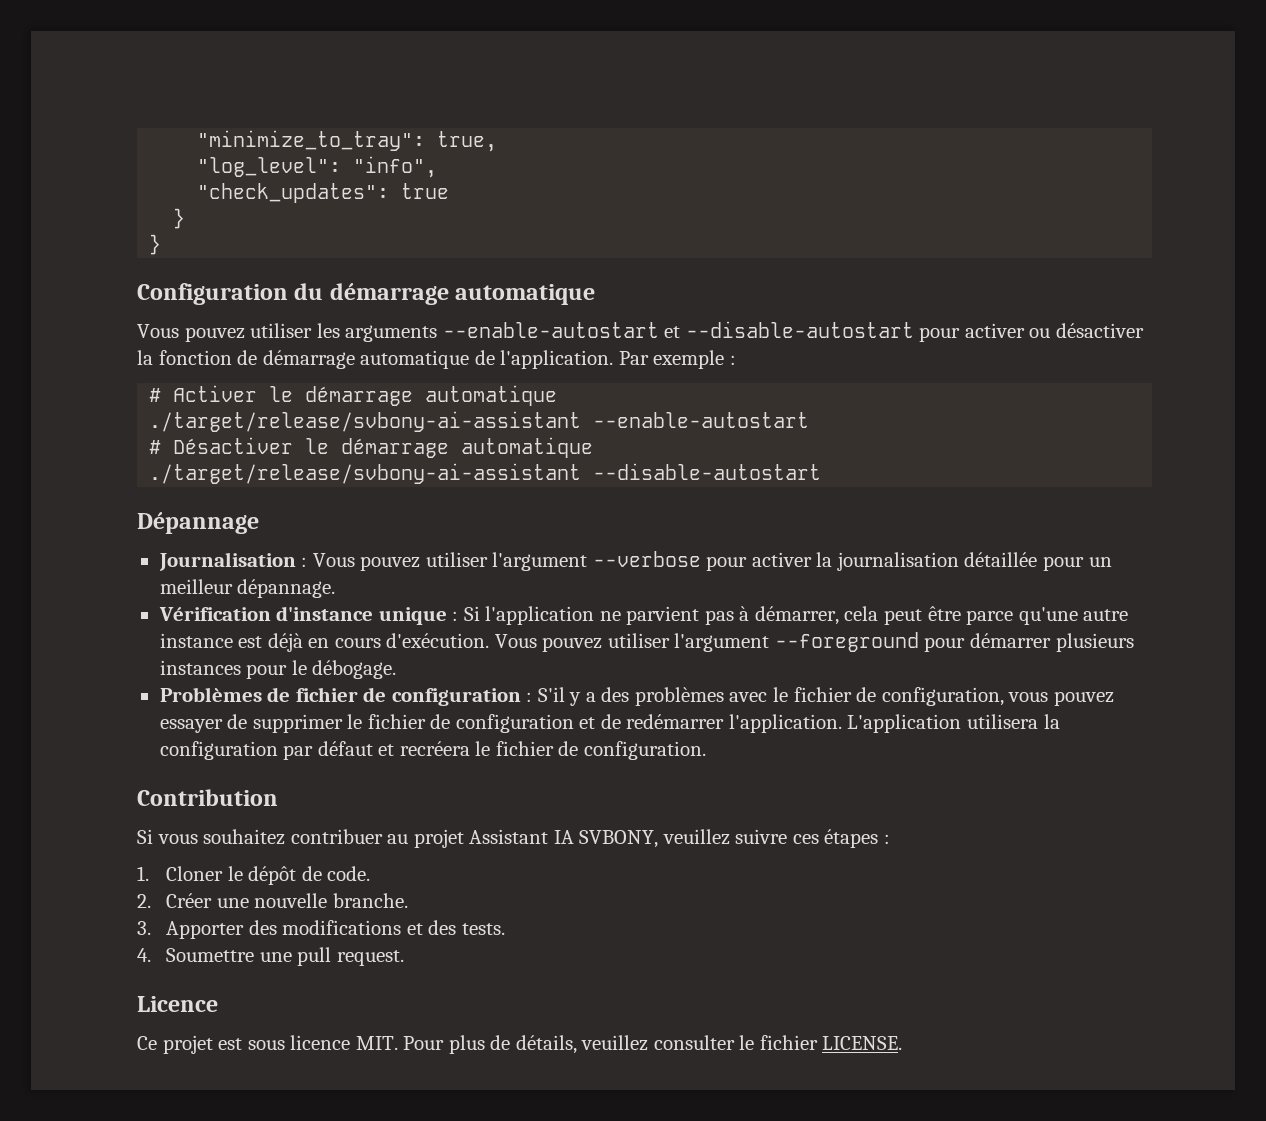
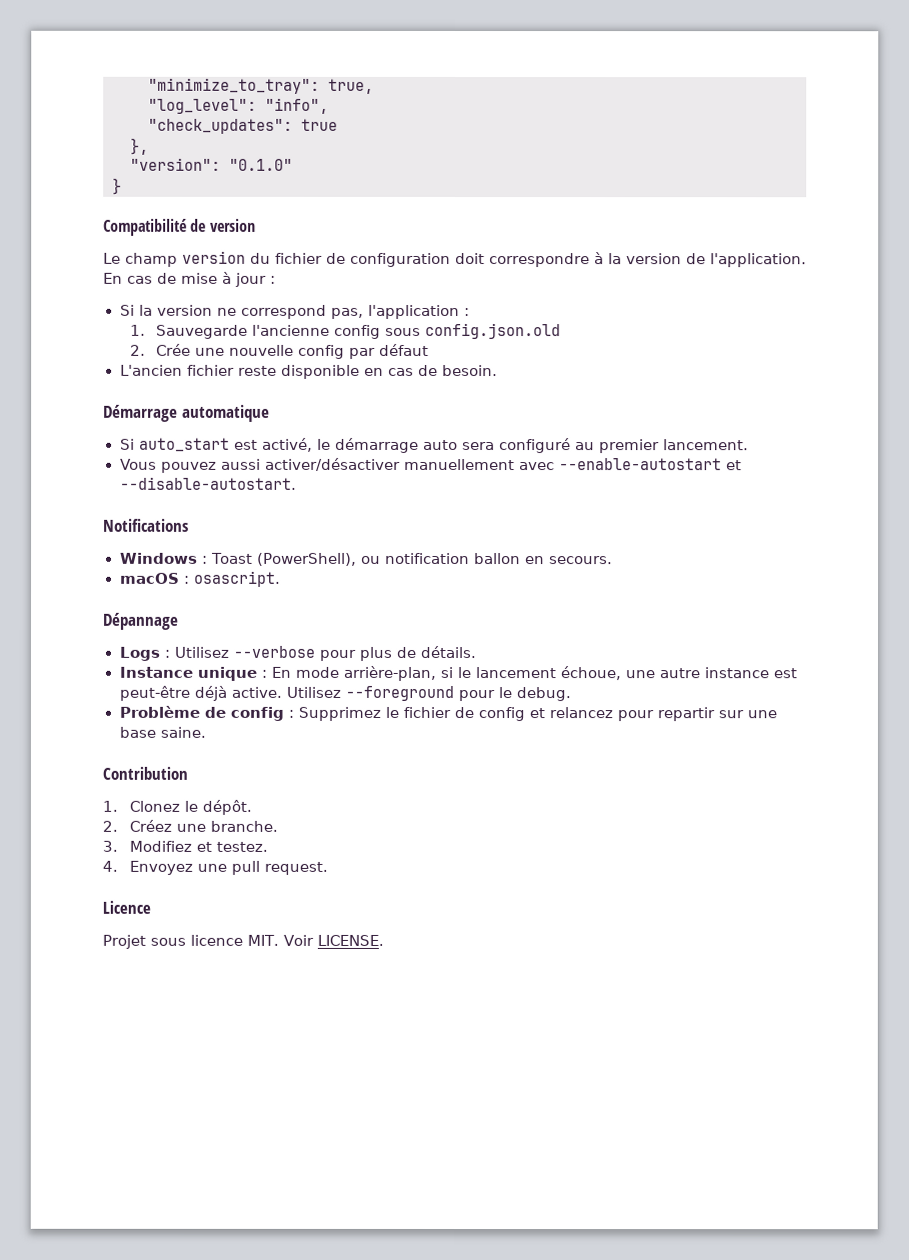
[173,208,186,229] [149,234,162,255] [137,283,596,305] [137,321,1144,342] [137,350,736,369] [149,385,558,406] [149,411,810,432] [149,437,594,458] [149,463,822,484] [137,512,259,534] [158,551,1112,571] [159,579,336,598] [158,606,1129,625] [159,632,1134,652] [159,660,397,679] [159,687,1114,706] [159,714,1060,733] [159,741,706,760] [137,789,278,806] [137,829,890,848] [137,866,371,885] [137,893,408,908] [137,920,506,939] } // } // Configuration du démarrage automatique // Vous pouvez utiliser les arguments --enable-autostart et --disable-autostart pour activer ou désactiver la fonction de démarrage automatique de l'application. Par exemple : // # Activer le démarrage automatique // ./target/release/svbony-ai-assistant --enable-autostart // # Désactiver le démarrage automatique // ./target/release/svbony-ai-assistant --disable-autostart // Dépannage // Journalisation : Vous pouvez utiliser l'argument --verbose pour activer la journalisation détaillée pour un meilleur dépannage. // Vérification d'instance unique : Si l'application ne parvient pas à démarrer, cela peut être parce qu'une autre instance est déjà en cours d'exécution. Vous pouvez utiliser l'argument --foreground pour démarrer plusieurs instances pour le débogage. // Problèmes de fichier de configuration : S'il y a des problèmes avec le fichier de configuration, vous pouvez essayer de supprimer le fichier de configuration et de redémarrer l'application. L'application utilisera la configuration par défaut et recréera le fichier de configuration. // Contribution // Si vous souhaitez contribuer au projet Assistant IA SVBONY, veuillez suivre ces étapes : // 1. Cloner le dépôt de code. // 2. Créer une nouvelle branche. // 3. Apporter des modifications et des tests. -> [130,137,149,155] [130,157,293,171] [112,177,122,195] [103,218,256,236] [103,250,807,268] [103,271,276,287] [119,304,470,320] [129,322,562,340] [129,343,430,359] [119,364,498,379] [103,404,270,422] [119,437,749,454] [119,457,743,473] [119,476,297,490] [103,518,189,532] [119,552,614,566] [119,570,281,587] [103,612,179,630] [118,645,476,661] [118,665,797,681] [118,685,571,702] [118,705,777,722] [118,726,206,738] [102,766,188,780] [102,799,252,815] [102,819,278,832] [102,840,268,852] }, // "version": "0.1.0" // } // Compatibilité de version // Le champ version du fichier de configuration doit correspondre à la version de l'application. En cas de mise à jour : // Si la version ne correspond pas, l'application : // 1. Sauvegarde l'ancienne config sous config.json.old // 2. Crée une nouvelle config par défaut // L'ancien fichier reste disponible en cas de besoin. // Démarrage automatique // Si auto_start est activé, le démarrage auto sera configuré au premier lancement. // Vous pouvez aussi activer/désactiver manuellement avec --enable-autostart et --disable-autostart. // Notifications // Windows : Toast (PowerShell), ou notification ballon en secours. // macOS : osascript. // Dépannage // Logs : Utilisez --verbose pour plus de détails. // Instance unique : En mode arrière-plan, si le lancement échoue, une autre instance est peut-être déjà active. Utilisez --foreground pour le debug. // Problème de config : Supprimez le fichier de config et relancez pour repartir sur une base saine. // Contribution // 1. Clonez le dépôt. // 2. Créez une branche. // 3. Modifiez et testez.
[166,948,255,962] Soumettre -> [128,860,193,875] Envoyez
[137,1035,818,1054] Ce projet est sous licence MIT. Pour plus de détails, veuillez consulter le fichier -> [102,934,314,949] Projet sous licence MIT. Voir

